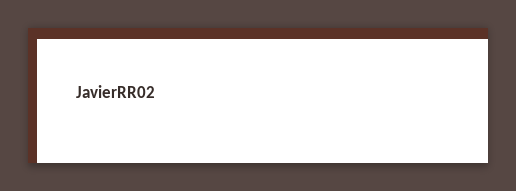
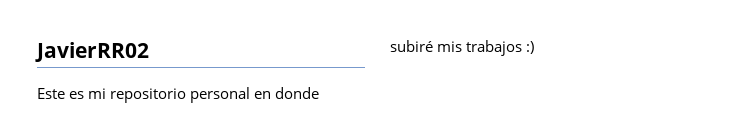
(155, 91) none -> [37,87,320,103] [390,40,535,56] // Este es mi repositorio personal en donde subiré mis trabajos :)

